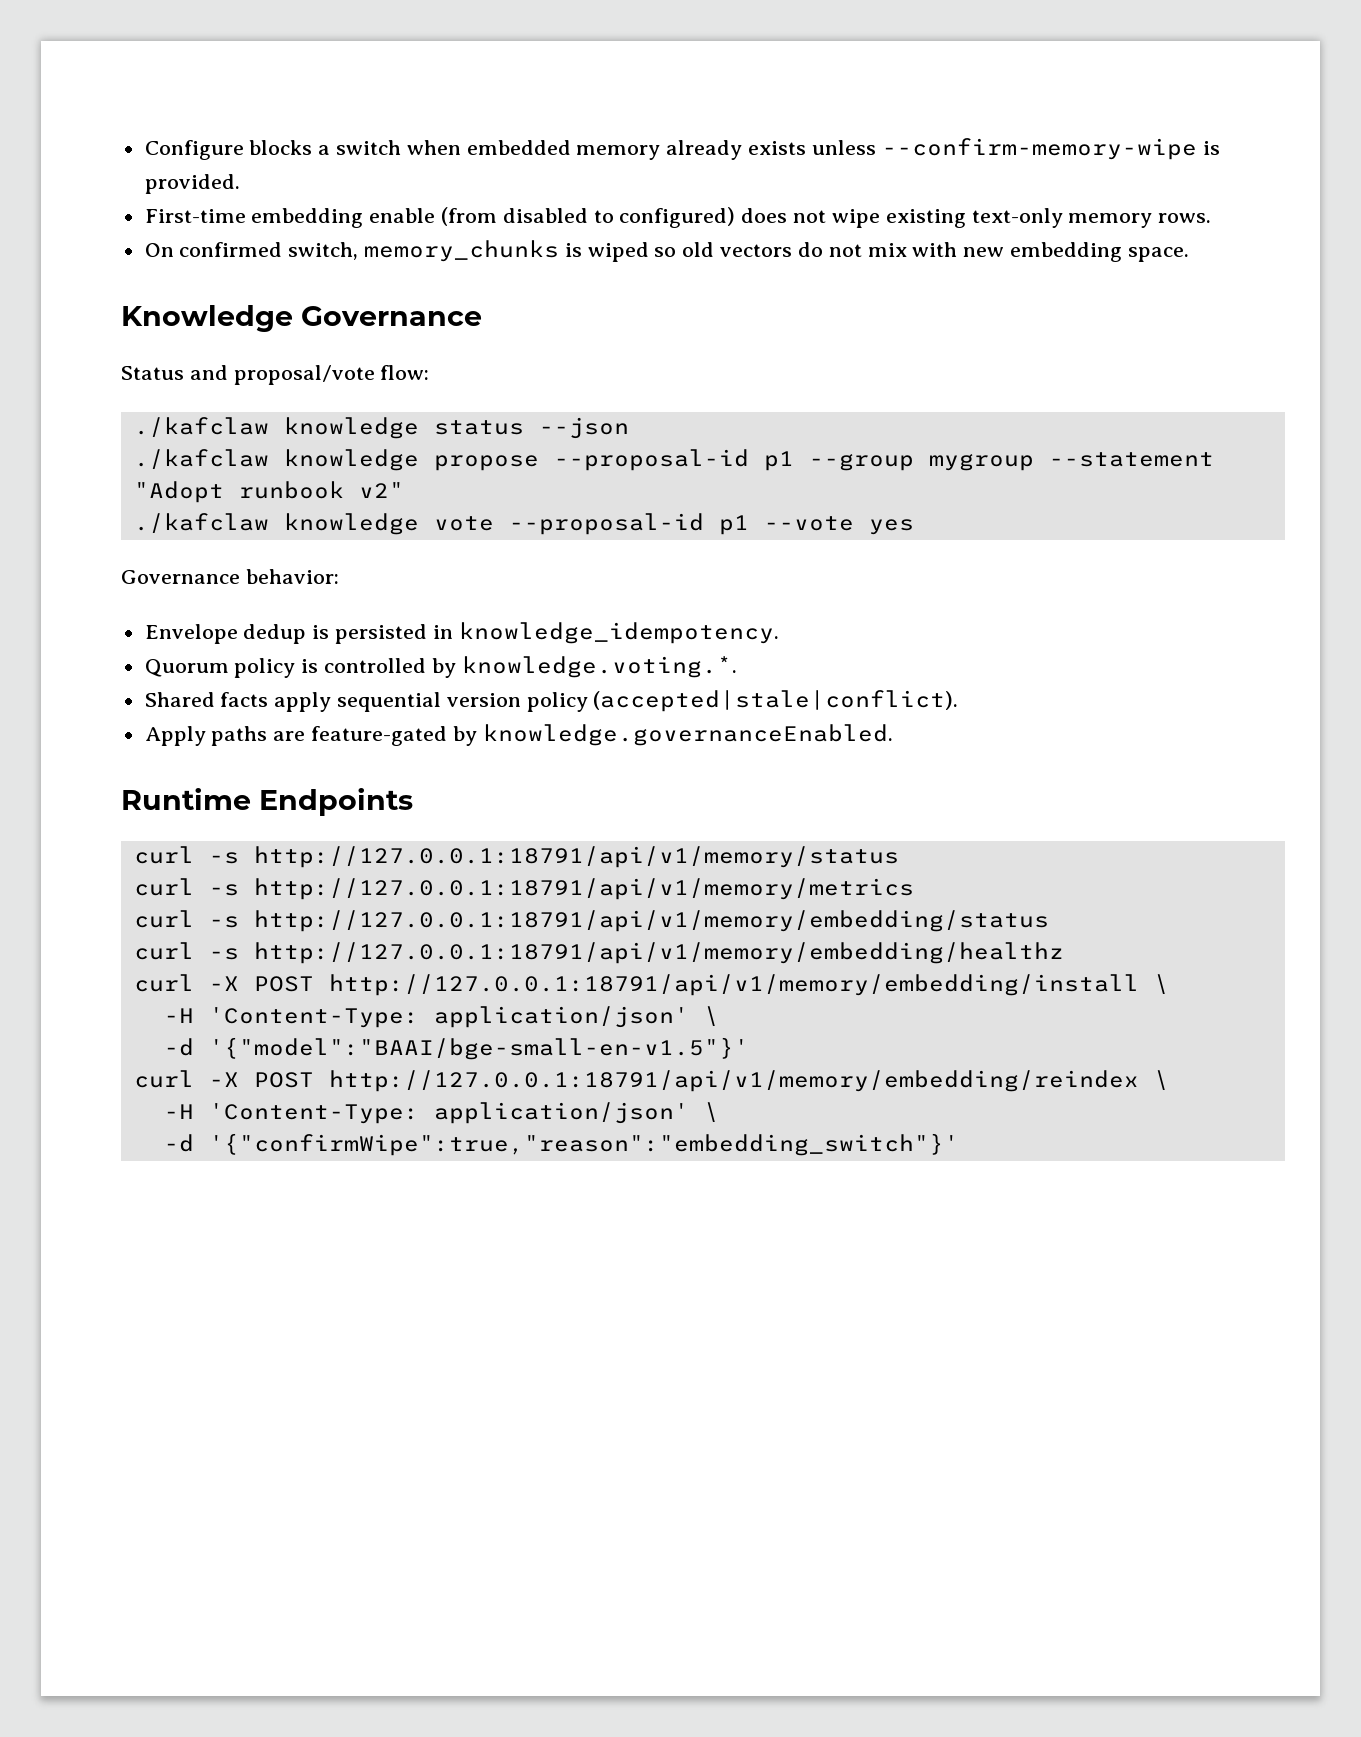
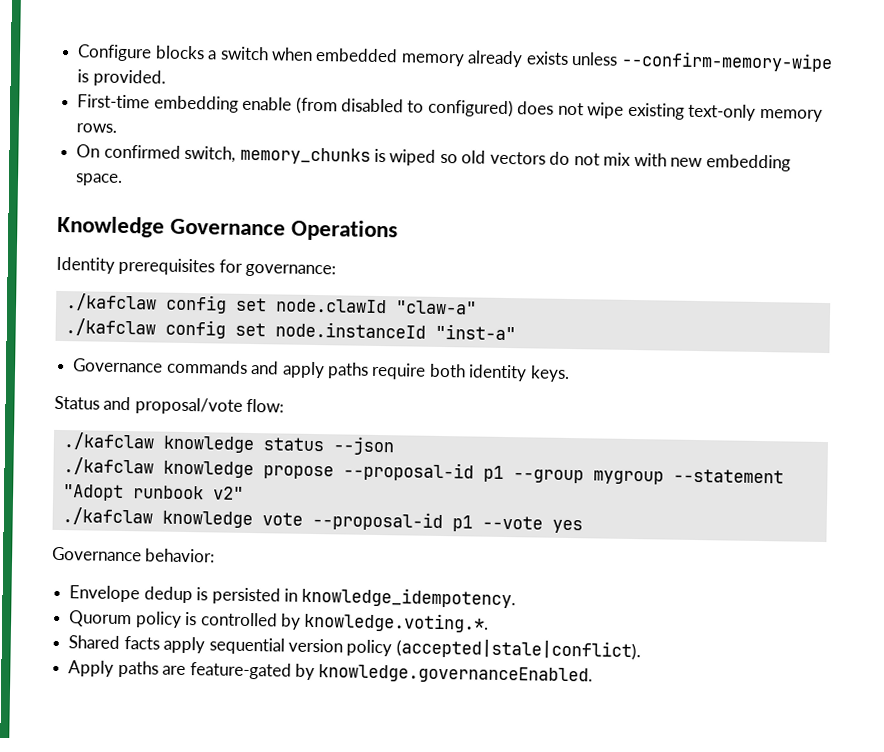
(482, 316) none -> [291,219,399,242] [56,256,337,278] [64,293,477,315] [64,318,516,341] [73,358,570,382] Operations // Identity prerequisites for governance: // ./kafclaw config set node.clawId "claw-a" // ./kafclaw config set node.instanceId "inst-a" // Governance commands and apply paths require both identity keys.
[121,788,413,816] [133,846,899,868] [133,878,914,900] [133,910,1049,932] [133,942,1064,964] [133,974,1169,996] [163,1006,719,1028] [163,1037,749,1060] [133,1070,1169,1092] [163,1102,719,1124] [163,1133,959,1156] // Runtime Endpoints // curl -s http://127.0.0.1:18791/api/v1/memory/status // curl -s http://127.0.0.1:18791/api/v1/memory/metrics // curl -s http://127.0.0.1:18791/api/v1/memory/embedding/status // curl -s http://127.0.0.1:18791/api/v1/memory/embedding/healthz // curl -X POST http://127.0.0.1:18791/api/v1/memory/embedding/install \ // -H 'Content-Type: application/json' \ // -d '{"model":"BAAI/bge-small-en-v1.5"}' // curl -X POST http://127.0.0.1:18791/api/v1/memory/embedding/reindex \ // -H 'Content-Type: application/json' \ // -d '{"confirmWipe":true,"reason":"embedding_switch"}' -> (594, 674) none

